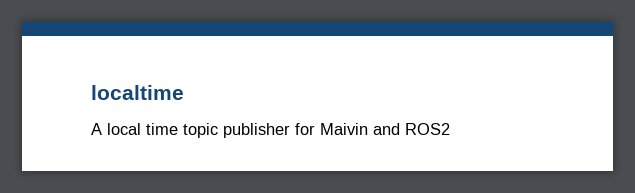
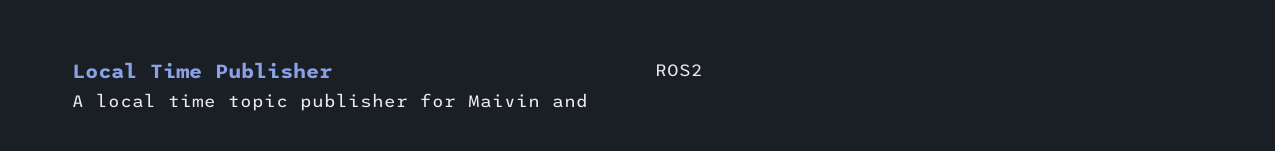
[91,85,184,100] localtime -> [72,62,333,79] Local Time Publisher

